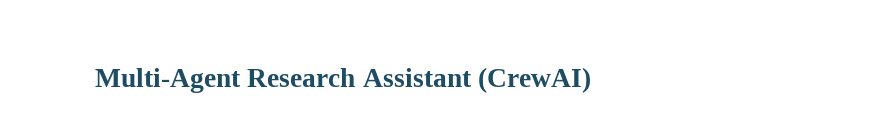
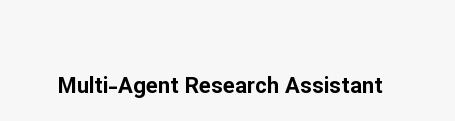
[478,67,592,93] (CrewAI) -> (383, 84) none

